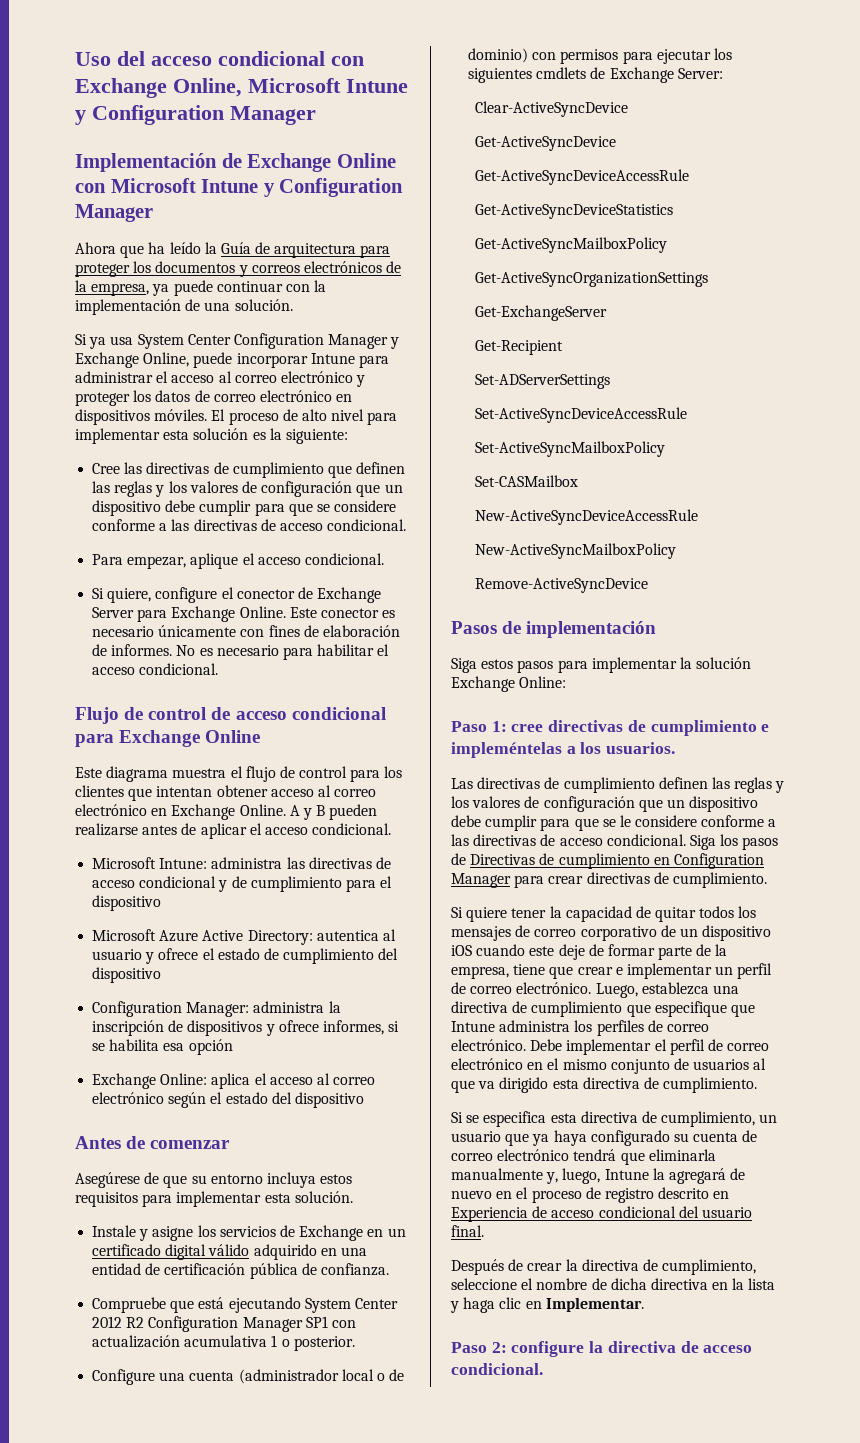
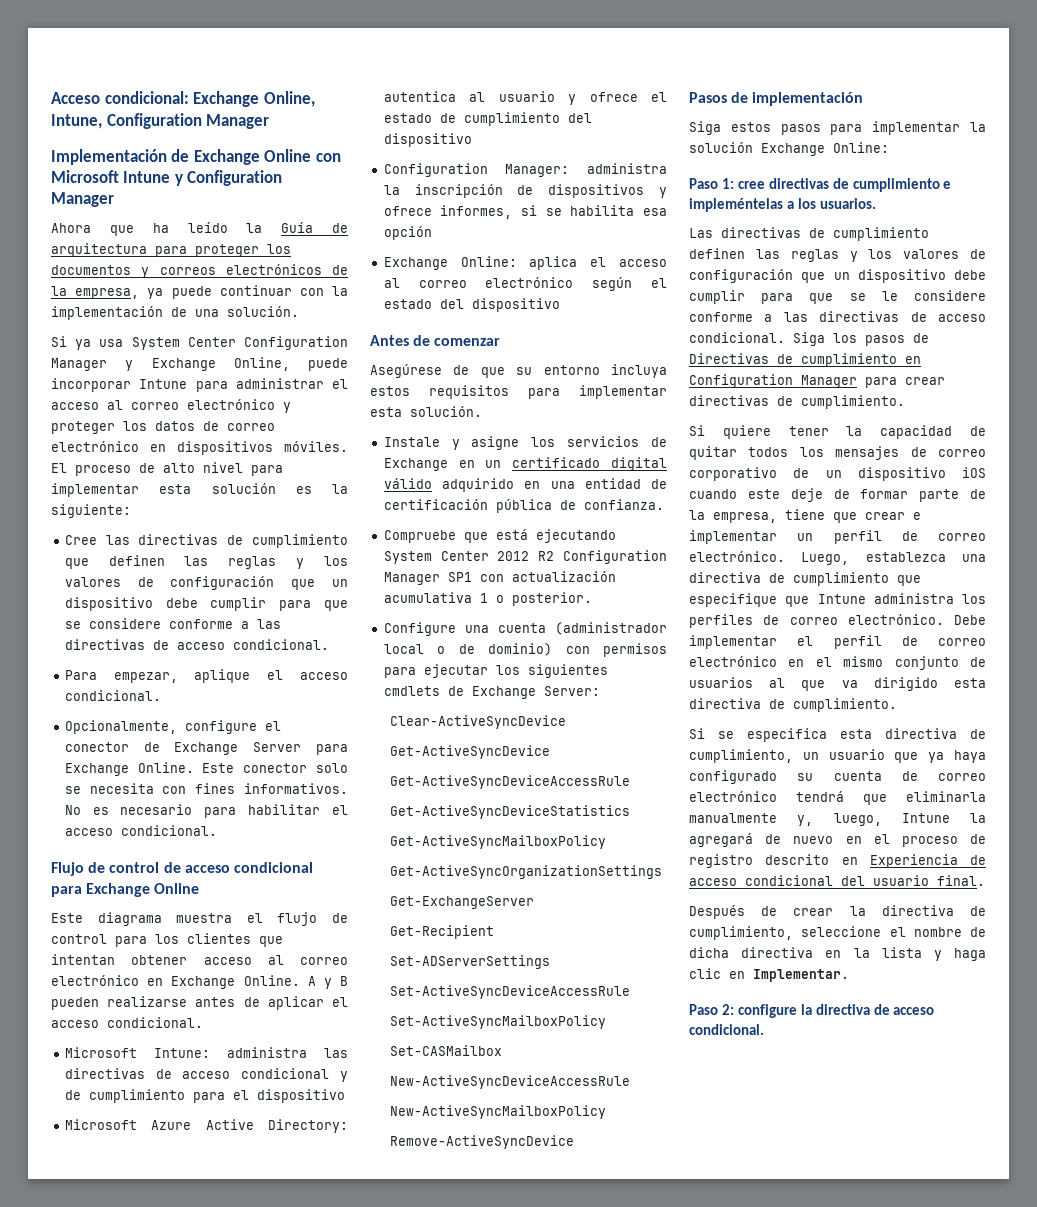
[75,51,364,66] [75,78,408,98] [75,110,86,125] Uso del acceso condicional con Exchange Online, Microsoft Intune y -> [51,91,315,107] [51,114,102,129] Acceso condicional: Exchange Online, Intune,
[92,588,152,603] Si quiere, -> [64,720,177,734] Opcionalmente,
[382,610,396,618] [92,625,400,637] [92,644,173,656] es necesario únicamente con fines de elaboración de informes. -> [316,763,348,773] [64,783,348,794] solo se necesita con fines informativos.

